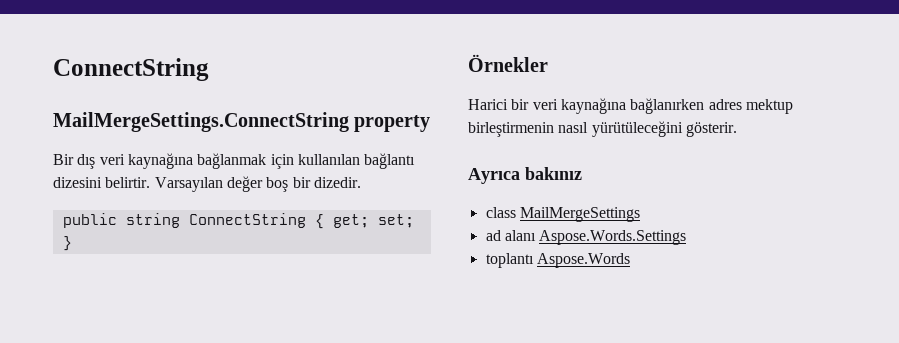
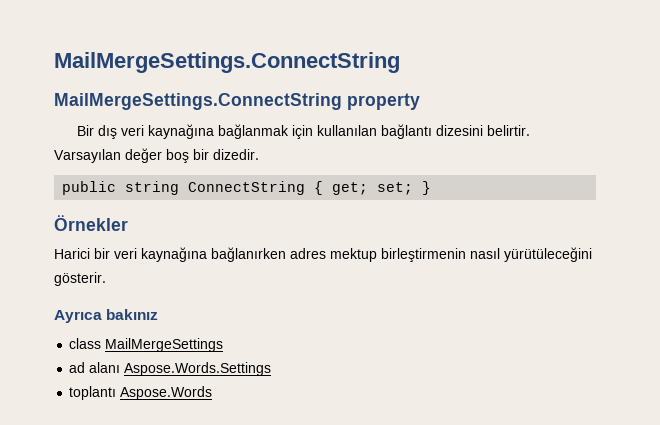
[53,58,209,81] ConnectString -> [54,52,400,73] MailMergeSettings.ConnectString

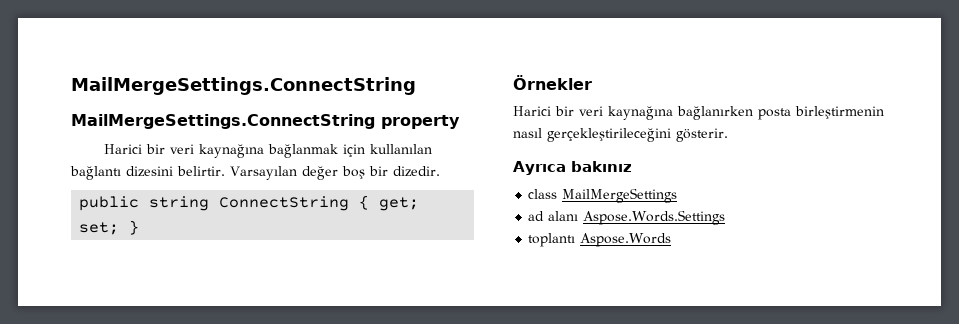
[76,125,117,139] Bir dış -> [103,144,165,154] Harici bir
[290,248,377,262] adres mektup -> [758,108,791,120] posta
[504,247,592,262] yürütüleceğini -> [547,128,671,142] gerçekleştirileceğini

